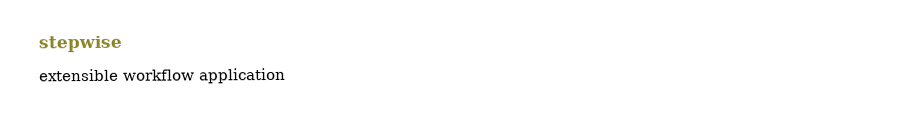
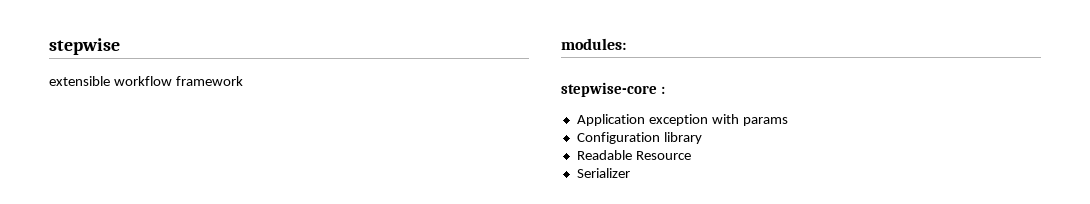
[199,67,286,84] application -> [175,76,243,86] [561,38,626,50] [561,82,666,97] [576,114,788,126] [576,132,702,144] [576,150,691,160] [576,168,630,178] framework // modules: // stepwise-core : // Application exception with params // Configuration library // Readable Resource // Serializer

